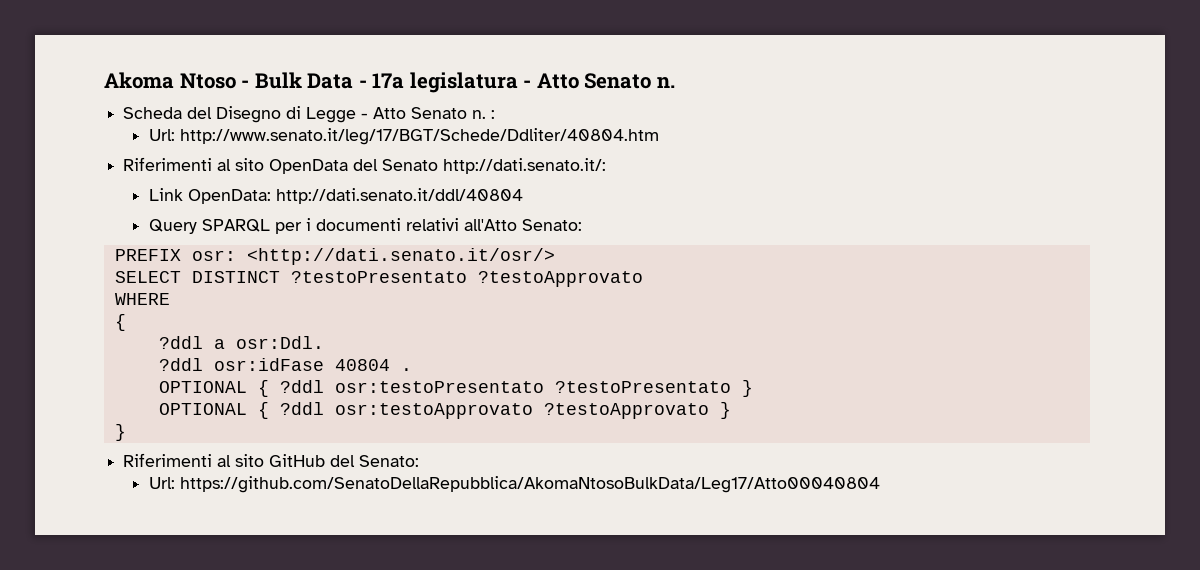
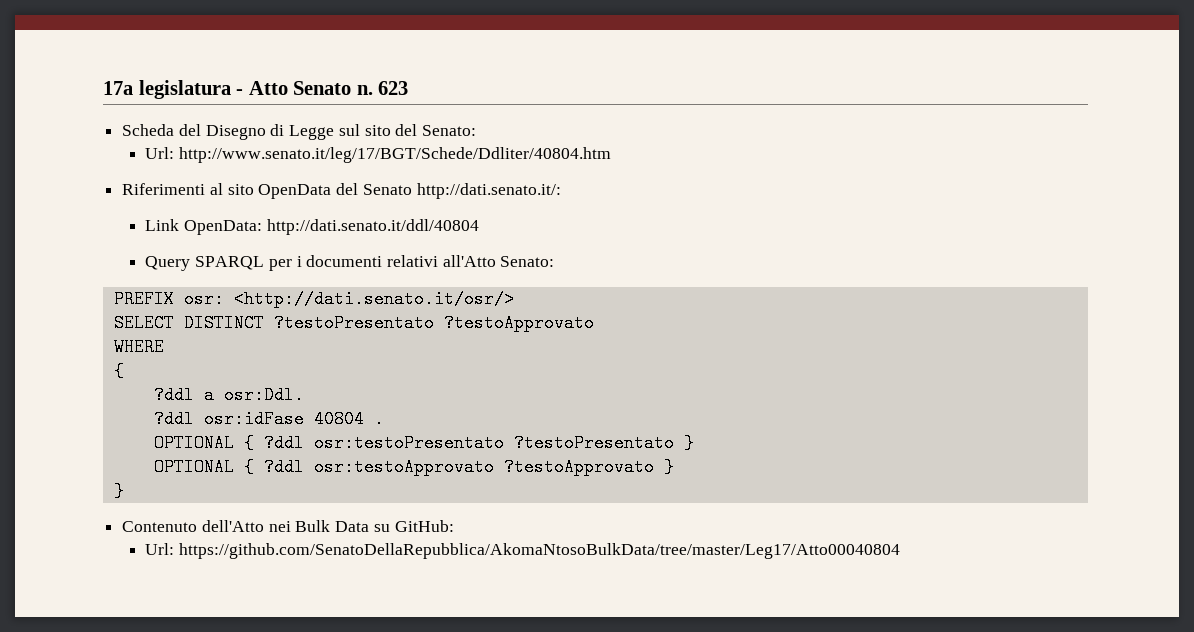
[104,72,367,89] Akoma Ntoso - Bulk Data - -> (103, 88) none
(675, 82) none -> [378,81,409,95] 623
[361,107,496,119] - Atto Senato n. : -> [338,124,477,136] sul sito del Senato:
[123,453,420,467] [149,476,881,493] Riferimenti al sito GitHub del Senato: // Url: https://github.com/SenatoDellaRepubblica/AkomaNtosoBulkData/Leg17/Atto00040804 -> [122,520,454,532] [145,543,901,559] Contenuto dell'Atto nei Bulk Data su GitHub: // Url: https://github.com/SenatoDellaRepubblica/AkomaNtosoBulkData/tree/master/Leg17/Atto00040804

